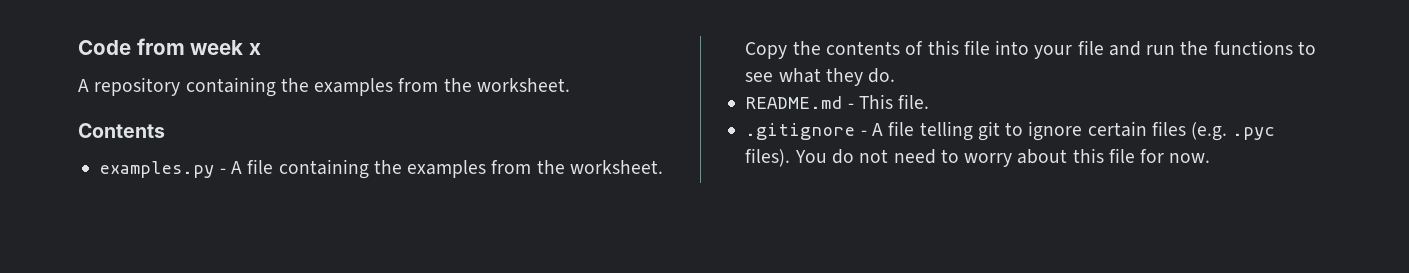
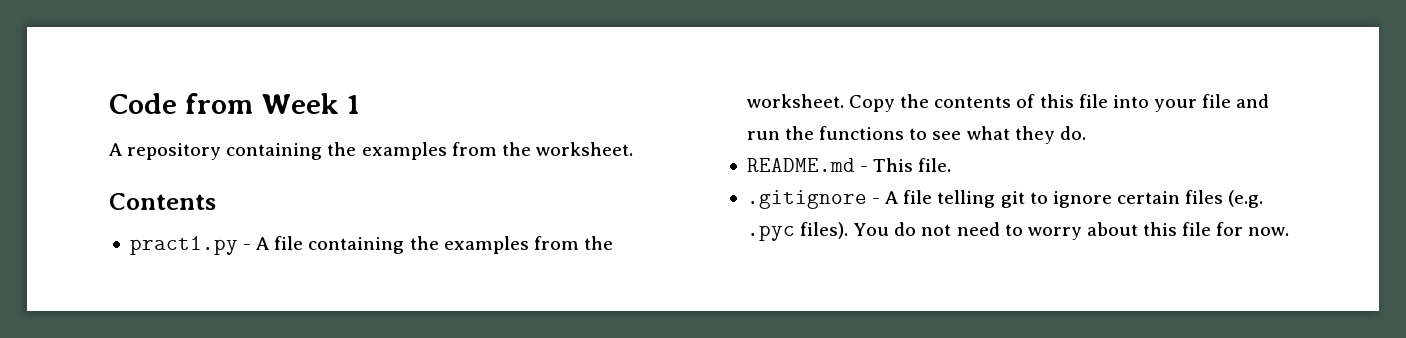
[190,40,261,55] week x -> [260,93,360,114] Week 1
[99,161,215,178] examples.py -> [129,236,238,255] pract1.py

